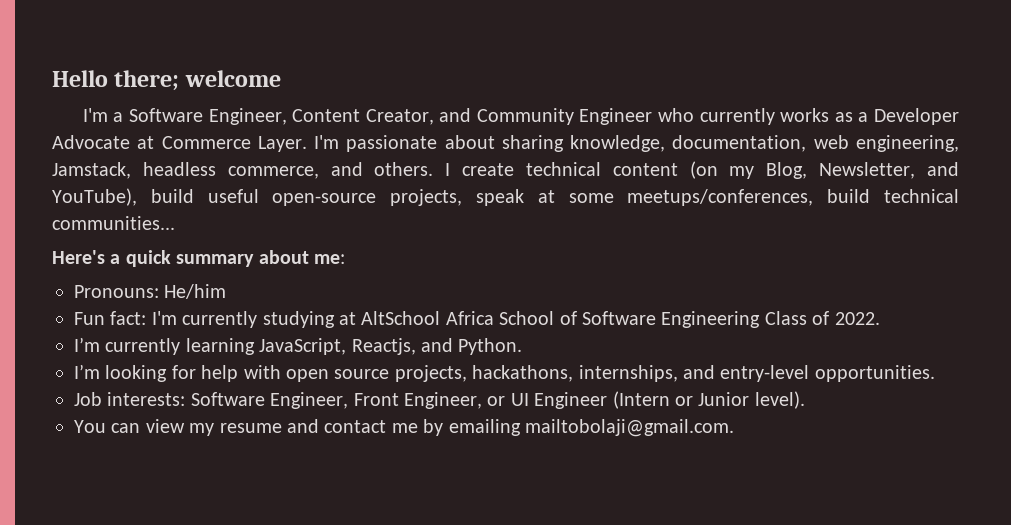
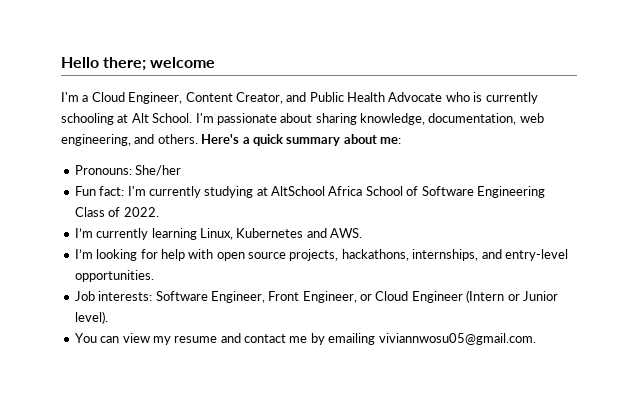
[128,108,203,122] Software -> [91,92,125,102] Cloud
[476,108,959,125] [52,135,307,152] Community Engineer who currently works as a Developer Advocate at Commerce Layer. -> [309,92,538,104] [61,113,193,125] Public Health Advocate who is currently schooling at Alt School.
[52,161,959,179] [52,188,959,206] [52,216,175,230] Jamstack, headless commerce, and others. I create technical content (on my Blog, Newsletter, and YouTube), build useful open-source projects, speak at some meetups/conferences, build technical communities... // -> [134,134,198,144] and others.
[164,284,227,299] He/him -> [135,165,182,176] She/her
[259,338,523,355] JavaScript, Reactjs, and Python. -> [199,228,362,240] Linux, Kubernetes and AWS.
[510,393,529,406] UI -> [375,291,409,301] Cloud
[524,419,734,437] mailtobolaji@gmail.com. -> [378,333,536,345] viviannwosu05@gmail.com.

